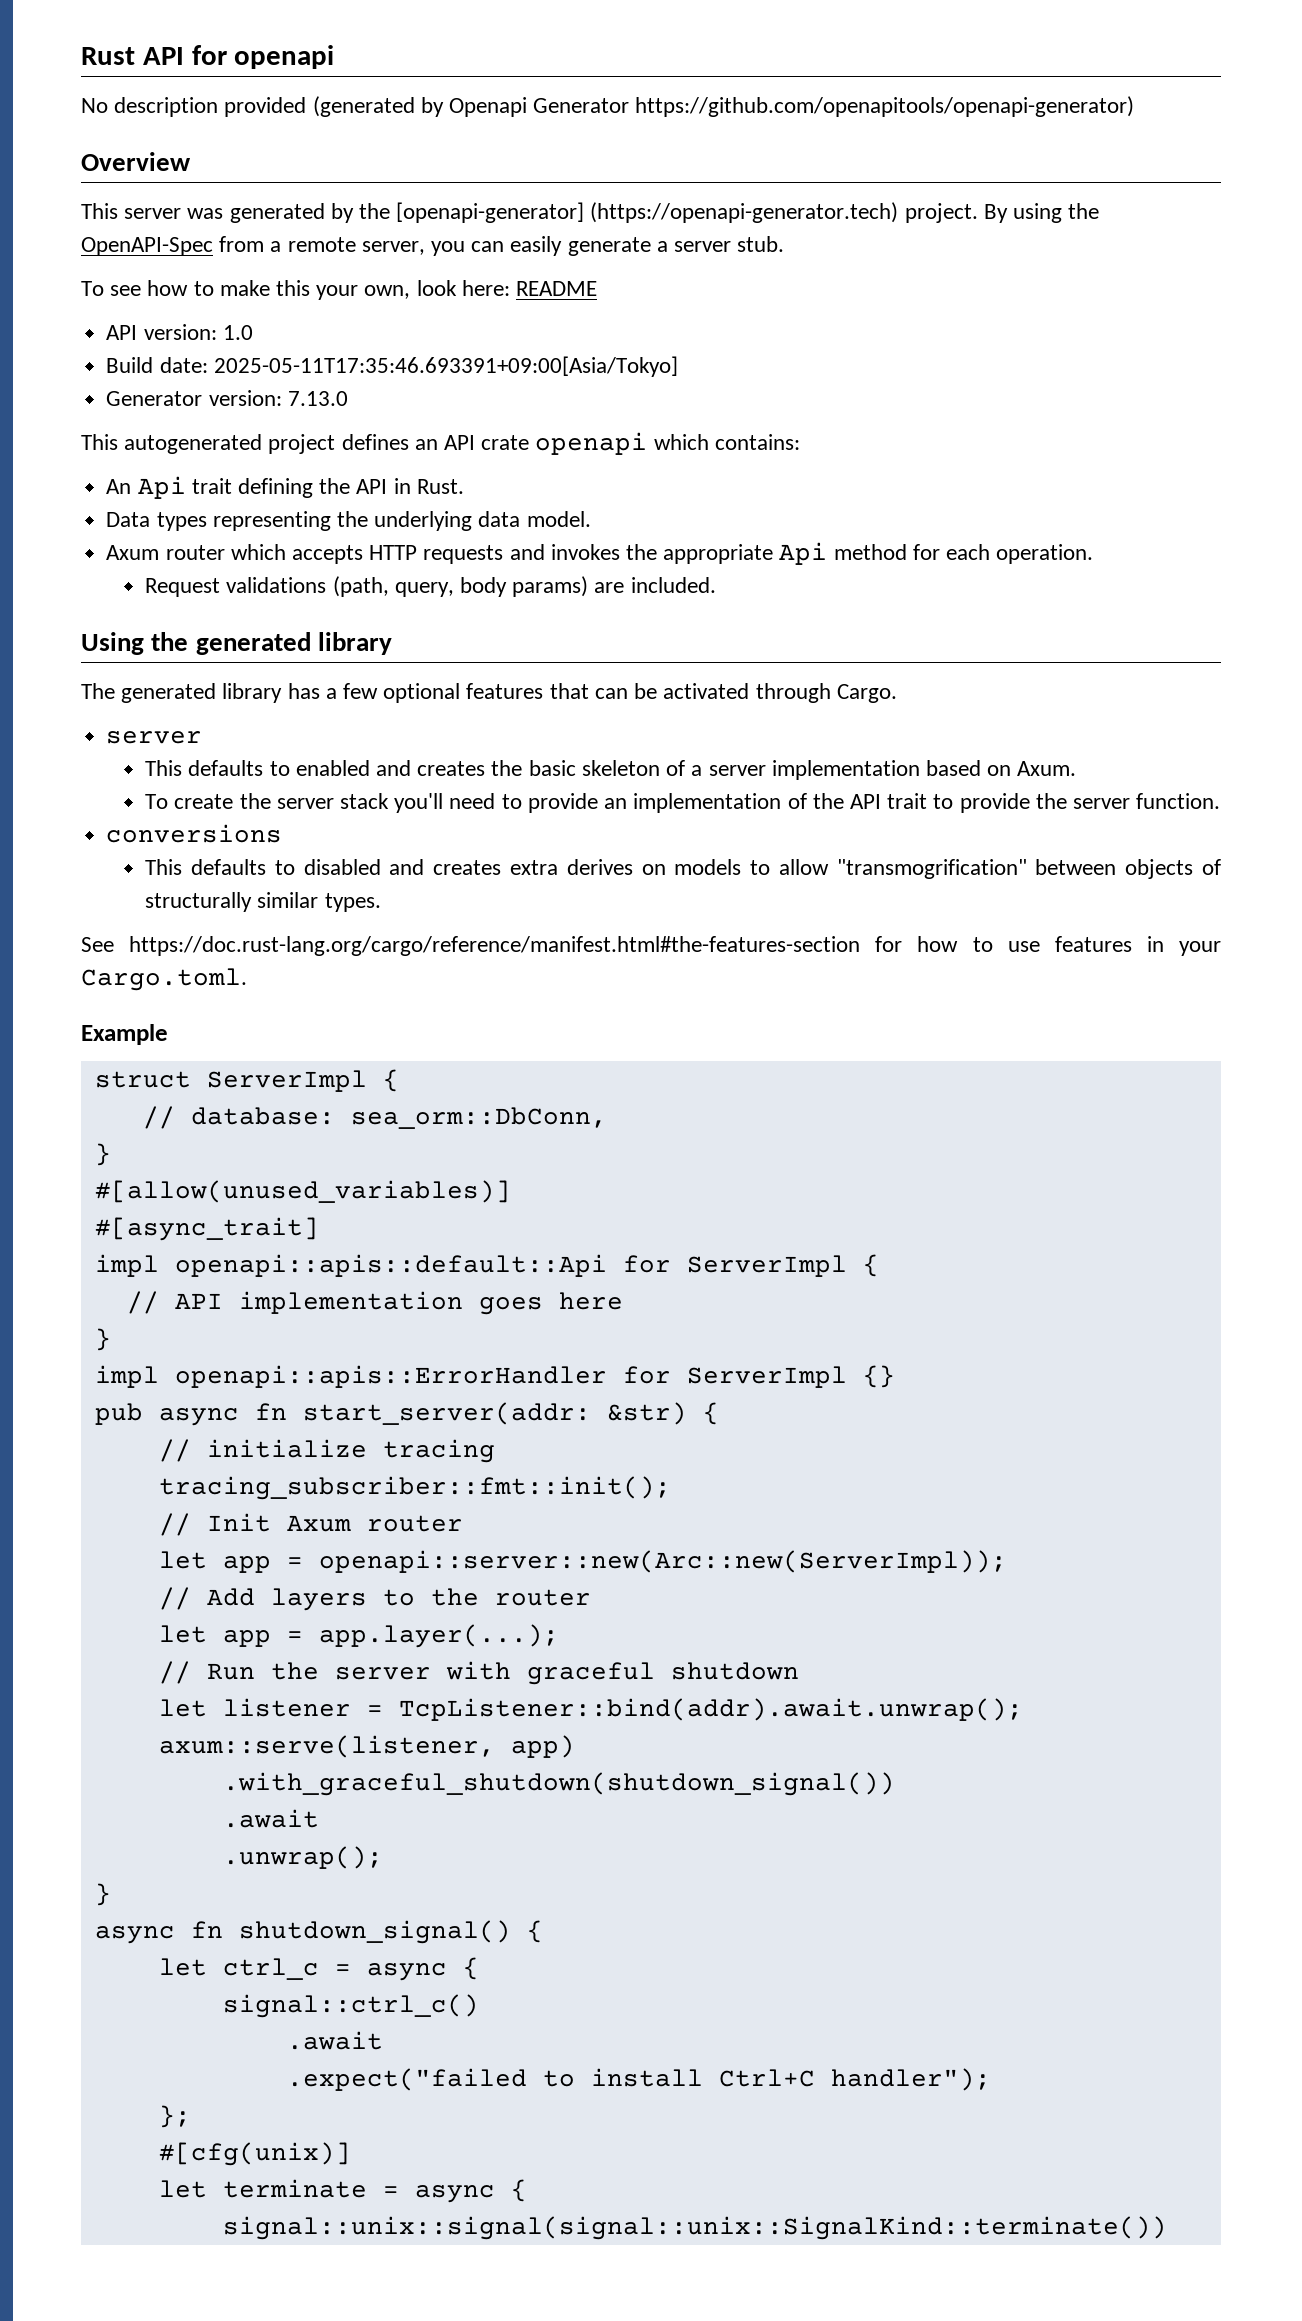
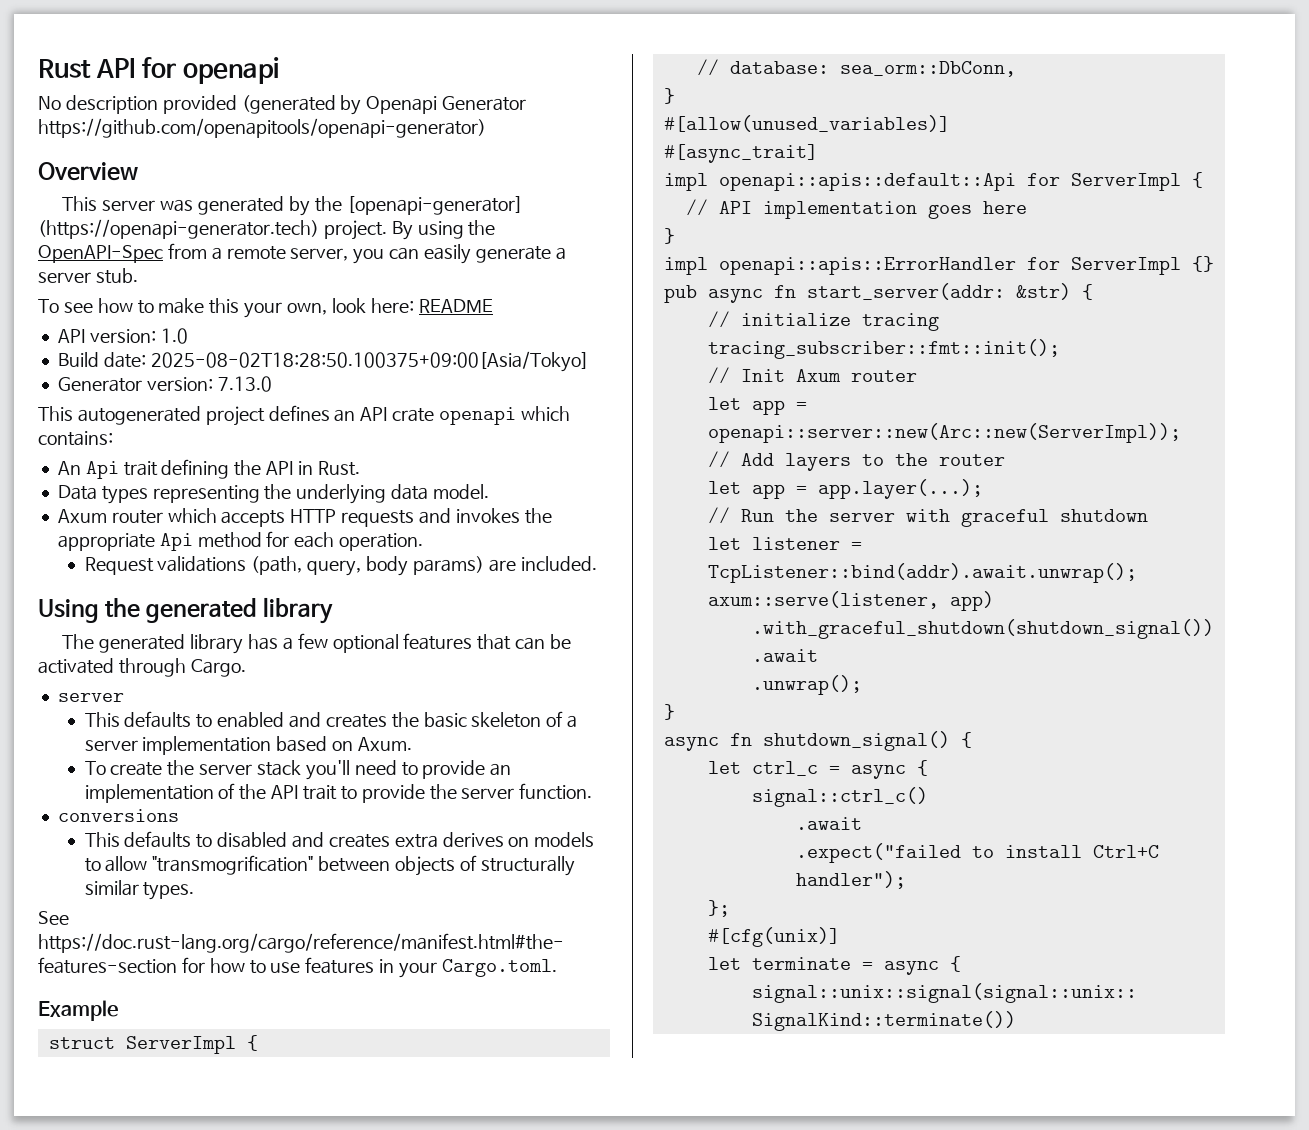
[213,356,678,377] 2025-05-11T17:35:46.693391+09:00[Asia/Tokyo] -> [150,351,589,372] 2025-08-02T18:28:50.100375+09:00[Asia/Tokyo]

